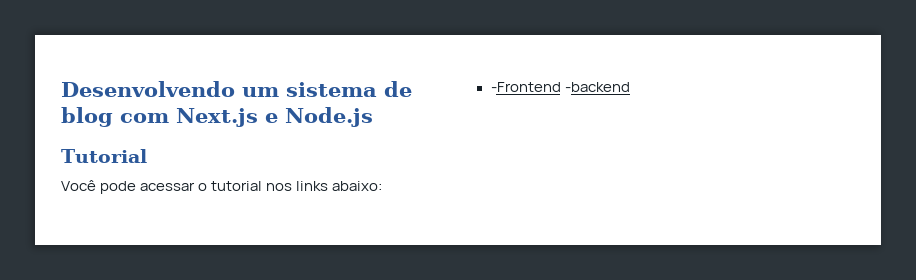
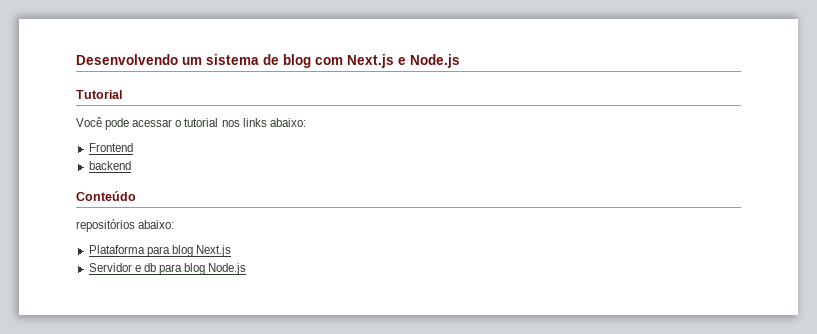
[490,82,630,92] -Frontend -backend -> [88,143,133,152] [88,161,131,170] [76,191,136,201] [76,219,175,232] [88,245,231,257] [88,263,247,275] Frontend // backend // Conteúdo // repositórios abaixo: // Plataforma para blog Next.js // Servidor e db para blog Node.js

